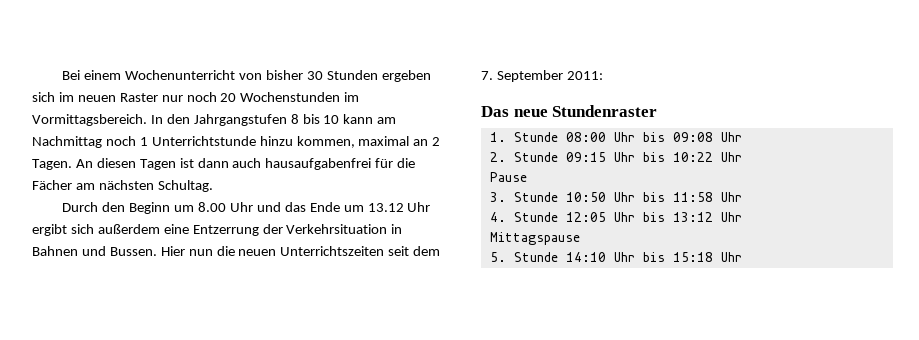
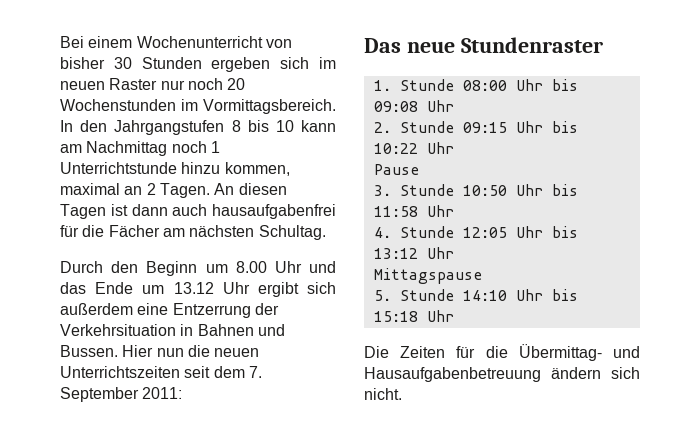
(742, 257) none -> [364,344,640,361] [364,367,640,382] [364,388,402,400] // Die Zeiten für die Übermittag- und Hausaufgabenbetreuung ändern sich nicht.

